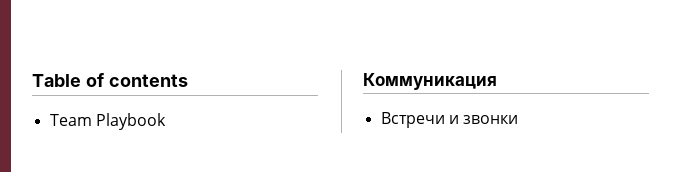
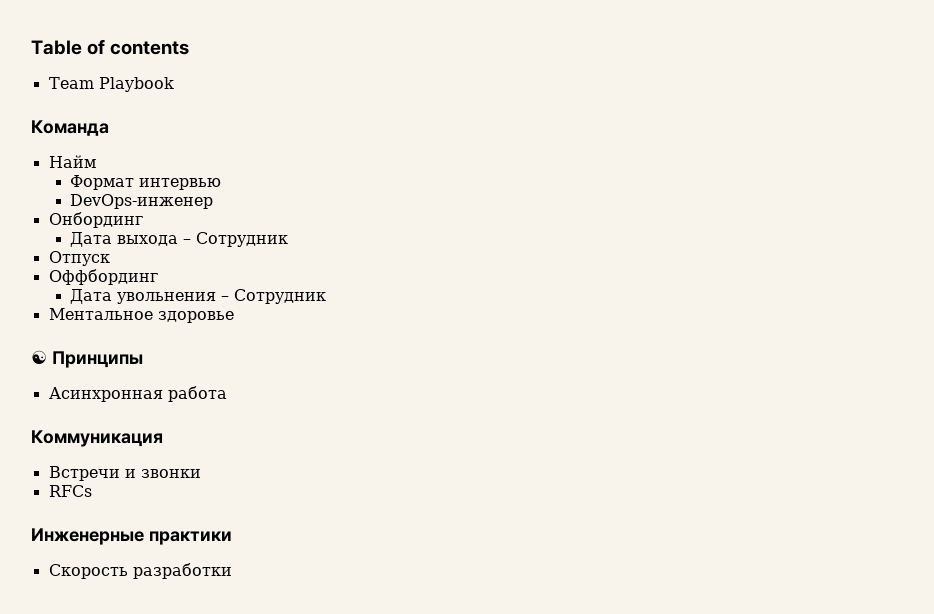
(166, 121) none -> [31,120,109,136] [48,155,96,168] [70,175,222,190] [70,194,214,209] [48,212,143,228] [70,232,289,247] [48,251,110,266] [48,269,158,285] [70,289,327,304] [48,308,234,323] [31,350,143,368] [48,386,227,402] // Команда // Найм // Формат интервью // DevOps-инженер // Онбординг // Дата выхода – Сотрудник // Отпуск // Оффбординг // Дата увольнения – Сотрудник // Ментальное здоровье // ☯ Принципы // Асинхронная работа
(519, 119) none -> [48,485,92,497] [31,528,232,545] [48,563,232,579] // RFCs // Инженерные практики // Скорость разработки

